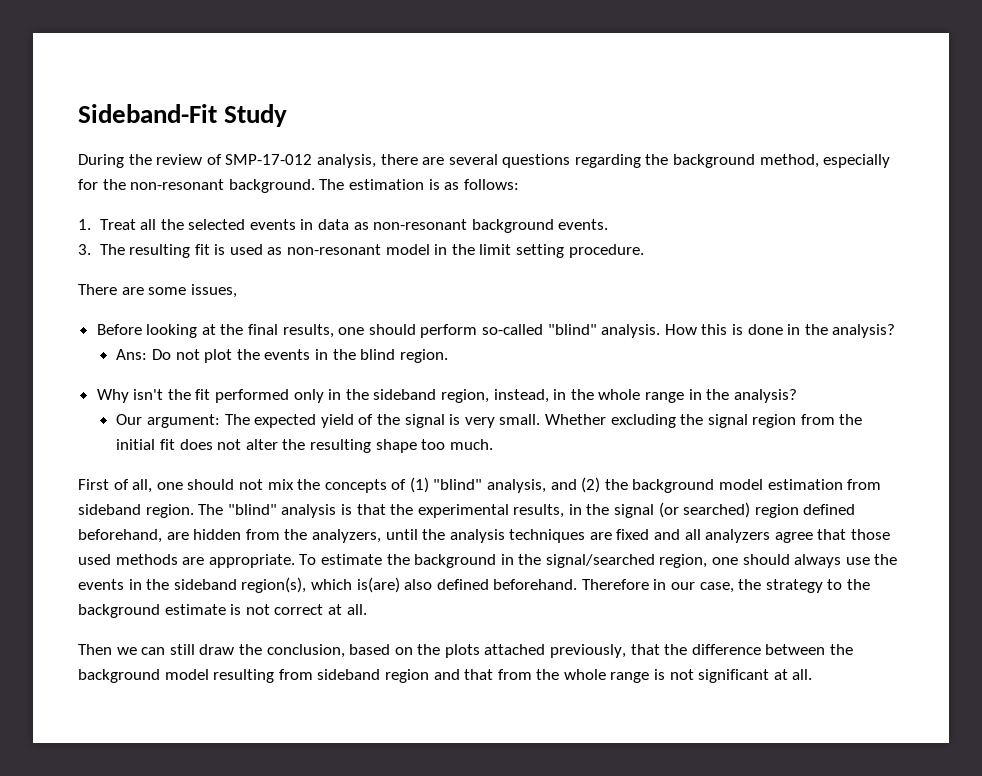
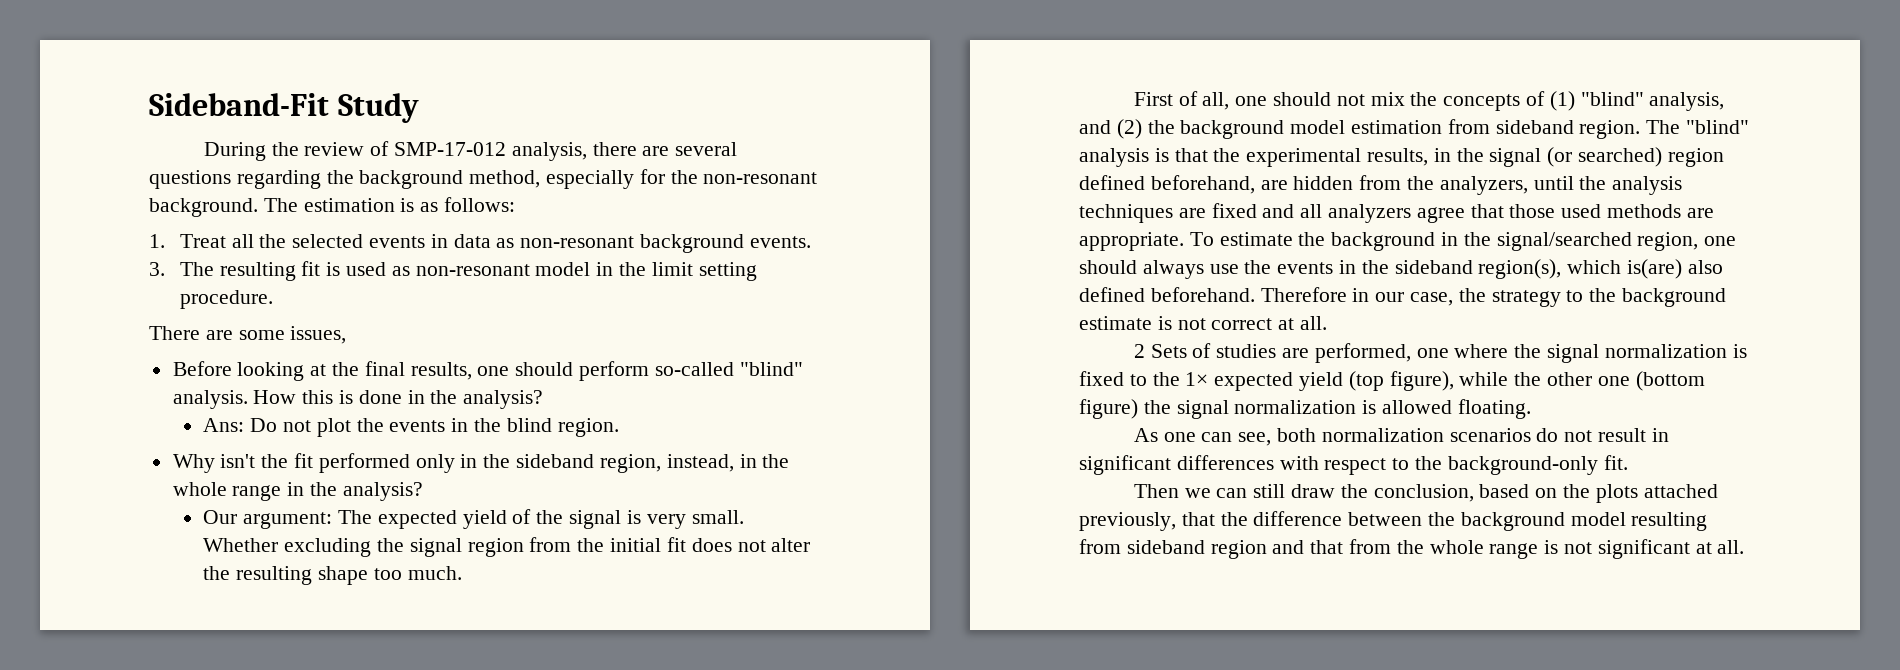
(367, 609) none -> [1133,343,1747,363] [1079,371,1705,391] [1079,399,1531,419] [1133,428,1669,446] [1079,455,1628,475] // 2 Sets of studies are performed, one where the signal normalization is fixed to the 1× expected yield (top figure), while the other one (bottom figure) the signal normalization is allowed floating. // As one can see, both normalization scenarios do not result in significant differences with respect to the background-only fit.

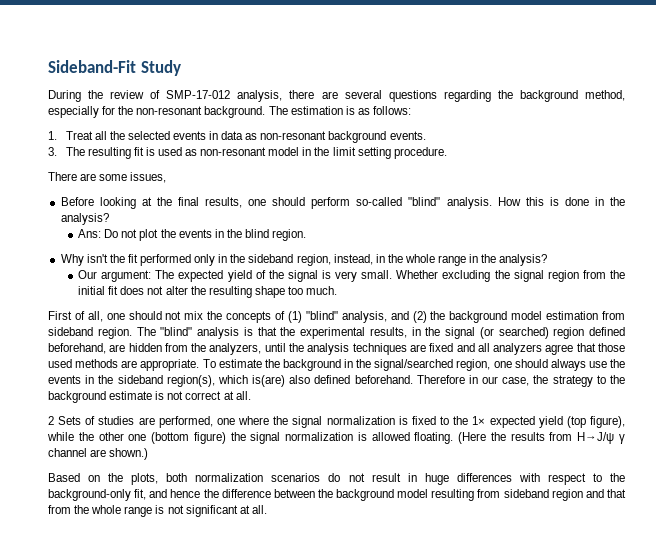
[1133,428,1272,446] // As one can see, -> [458,432,625,444] [48,448,149,460] [48,473,159,485] (Here the results from H→J/ψ γ channel are shown.) // Based on the plots,
[1079,455,1171,475] significant -> [424,473,449,485] huge
[1603,455,1628,470] [1133,484,1718,503] [1079,512,1215,531] fit. // Then we can still draw the conclusion, based on the plots attached previously, that -> [134,489,201,500] fit, and hence

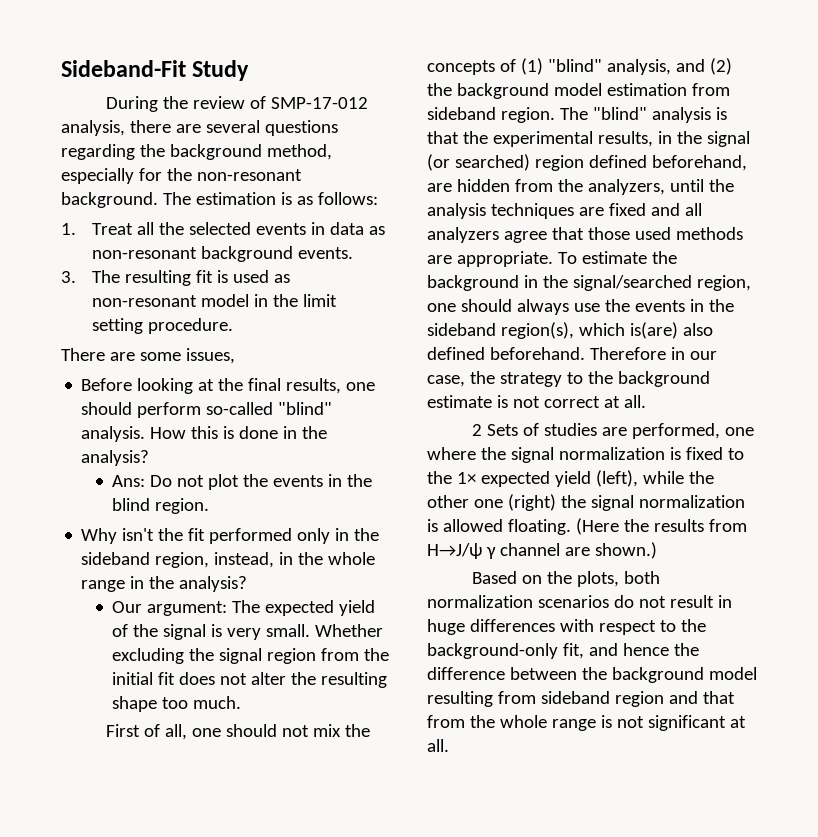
[566,416,625,428] (top figure), -> [595,470,638,487] (left),
[151,432,226,444] (bottom figure) -> [507,494,556,511] (right)

